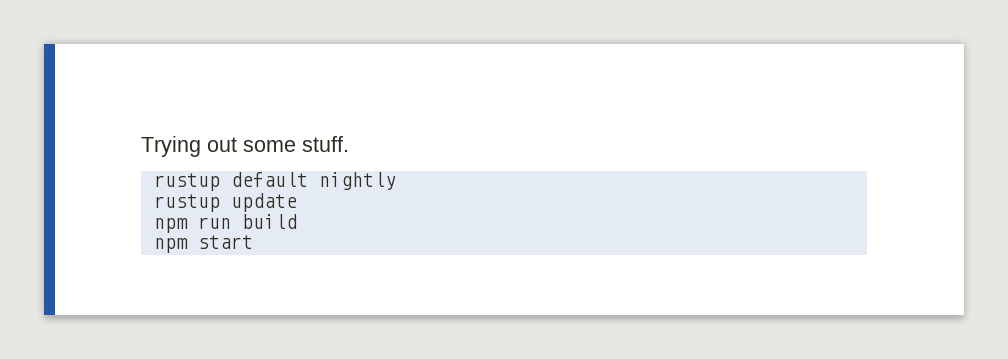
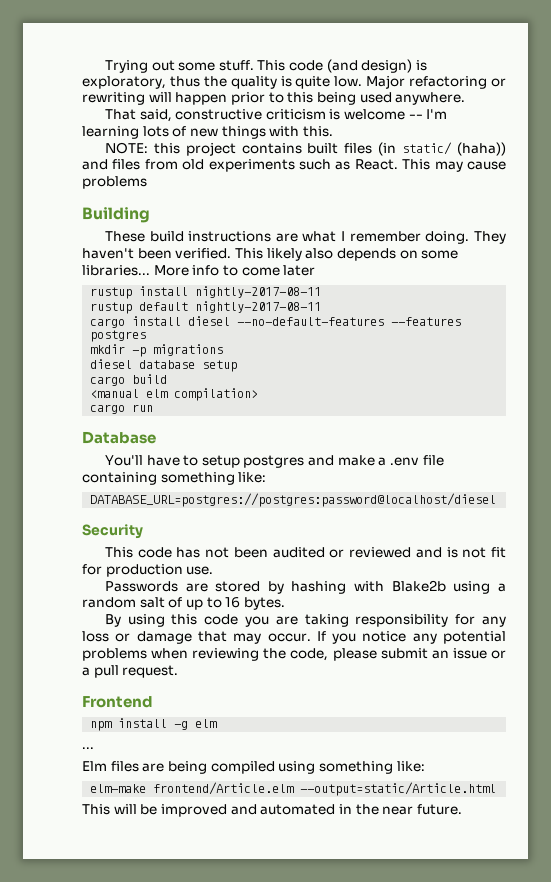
[153,172,396,191] [153,193,297,212] [153,214,297,233] [153,235,253,253] // rustup default nightly // rustup update // npm run build // npm start -> [257,59,428,73] [82,75,507,89] [82,92,466,105] [104,109,448,122] [82,126,333,139] [104,142,506,156] [82,159,506,172] [82,176,147,189] [82,207,150,223] [104,231,506,244] [82,248,459,261] [82,265,316,276] [90,286,322,299] [90,301,322,314] [90,316,462,328] [90,330,147,342] [90,344,224,357] [90,359,238,372] [90,374,168,386] [90,388,259,401] [90,404,154,414] [82,431,156,444] [104,455,444,468] [82,472,267,485] [90,493,497,507] [82,524,143,539] [104,547,506,558] [82,564,214,577] [104,580,506,594] [82,597,285,610] [104,614,507,627] [82,631,507,644] [82,648,506,661] [82,665,179,678] [82,696,153,708] [90,718,218,731] [82,747,94,749] [82,761,425,774] [90,782,497,796] [82,804,462,817] This code (and design) is exploratory, thus the quality is quite low. Major refactoring or rewriting will happen prior to this being used anywhere. // That said, constructive criticism is welcome -- I'm learning lots of new things with this. // NOTE: this project contains built files (in static/ (haha)) and files from old experiments such as React. This may cause problems // Building // These build instructions are what I remember doing. They haven't been verified. This likely also depends on some libraries... More info to come later // rustup install nightly-2017-08-11 // rustup default nightly-2017-08-11 // cargo install diesel --no-default-features --features postgres // mkdir -p migrations // diesel database setup // cargo build // <manual elm compilation> // cargo run // Database // You'll have to setup postgres and make a .env file containing something like: // DATABASE_URL=postgres://postgres:password@localhost/diesel // Security // This code has not been audited or reviewed and is not fit for production use. // Passwords are stored by hashing with Blake2b using a random salt of up to 16 bytes. // By using this code you are taking responsibility for any loss or damage that may occur. If you notice any potential problems when reviewing the code, please submit an issue or a pull request. // Frontend // npm install -g elm // ... // Elm files are being compiled using something like: // elm-make frontend/Article.elm --output=static/Article.html // This will be improved and automated in the near future.

